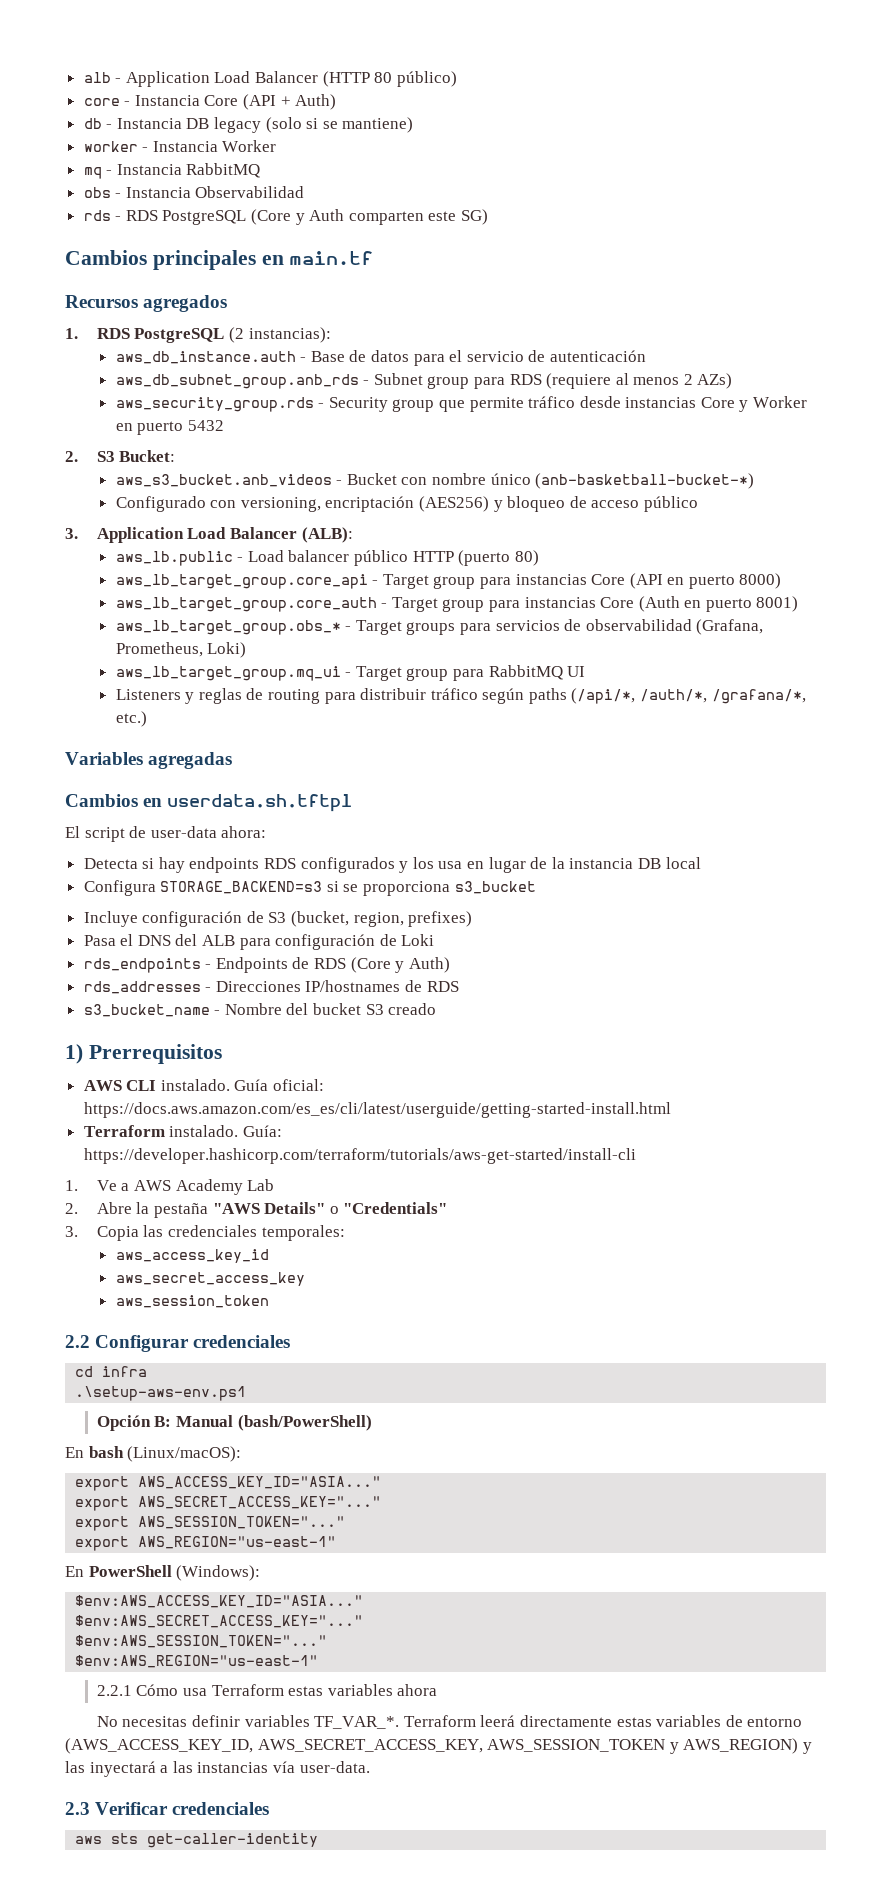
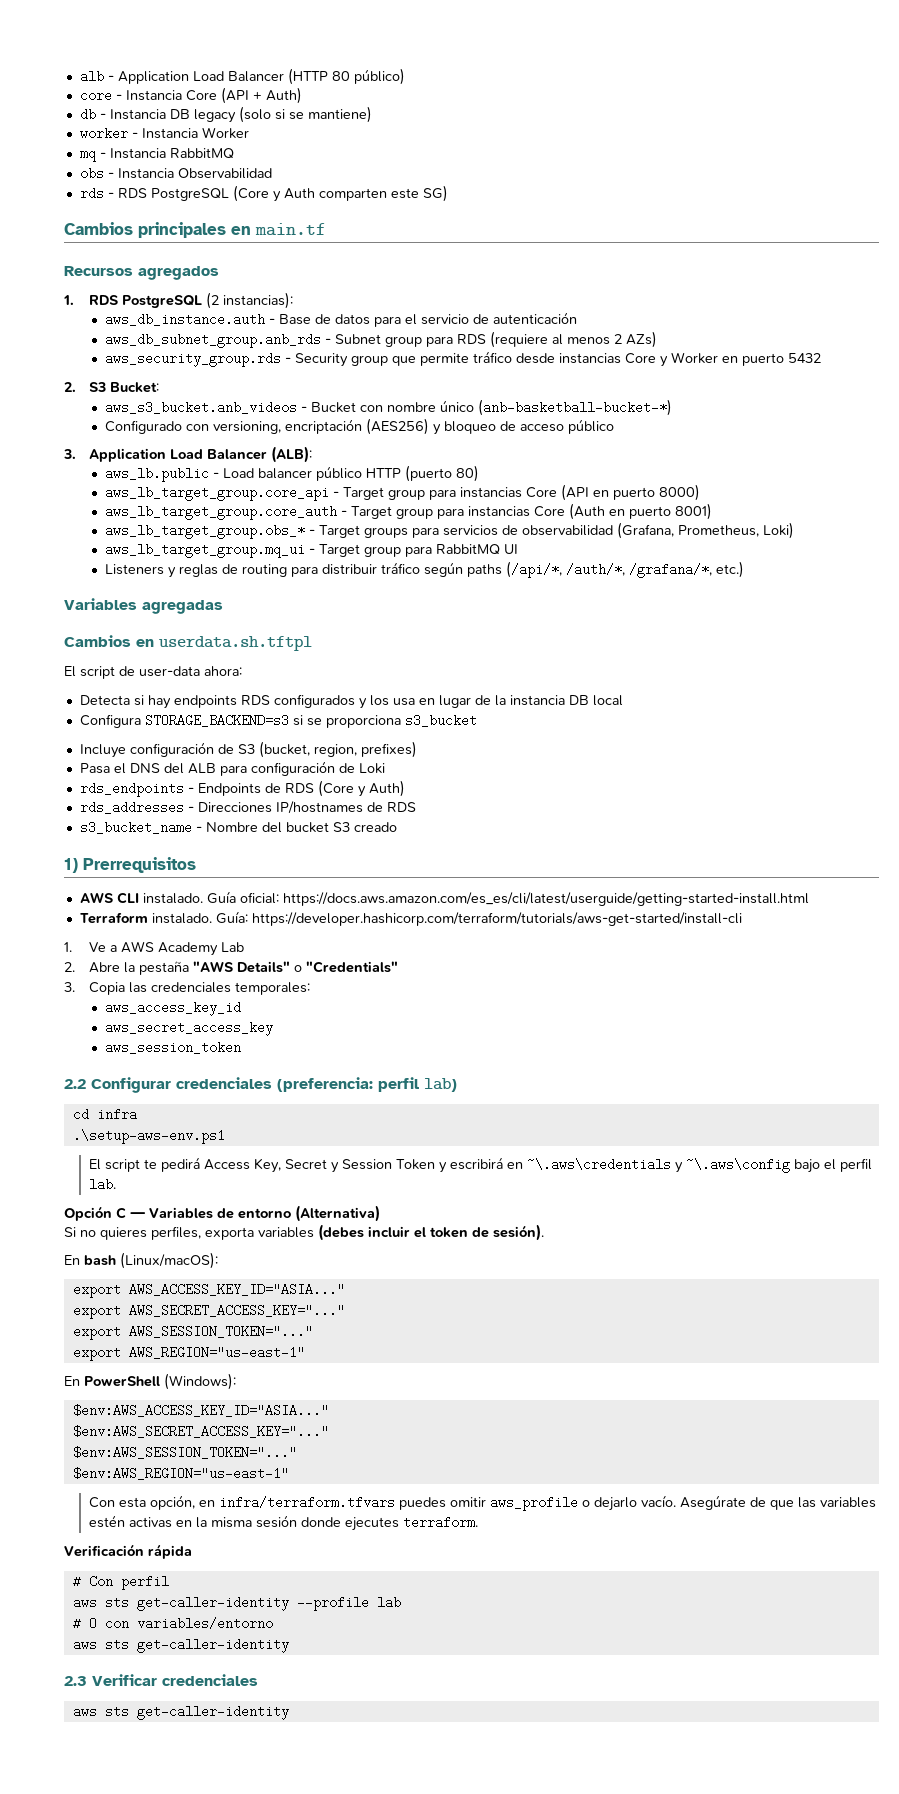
(291, 1341) none -> [277,1077,457,1092] (preferencia: perfil lab)
[96,1415,372,1431] Opción B: Manual (bash/PowerShell) -> [89,1157,873,1173] [89,1178,117,1191] [64,1205,380,1222] [64,1224,544,1241] El script te pedirá Access Key, Secret y Session Token y escribirá en ~\.aws\credentials y ~\.aws\config bajo el perfil lab. // Opción C — Variables de entorno (Alternativa) // Si no quieres perfiles, exporta variables (debes incluir el token de sesión).
[96,1684,438,1696] [96,1715,803,1729] [65,1738,812,1754] [65,1761,370,1777] 2.2.1 Cómo usa Terraform estas variables ahora // No necesitas definir variables TF_VAR_*. Terraform leerá directamente estas variables de entorno (AWS_ACCESS_KEY_ID, AWS_SECRET_ACCESS_KEY, AWS_SESSION_TOKEN y AWS_REGION) y las inyectará a las instancias vía user-data. -> [89,1495,877,1511] [89,1515,479,1531] [64,1544,192,1559] [72,1575,169,1590] [72,1596,401,1611] [72,1617,273,1630] [72,1638,289,1653] Con esta opción, en infra/terraform.tfvars puedes omitir aws_profile o dejarlo vacío. Asegúrate de que las variables estén activas en la misma sesión donde ejecutes terraform. // Verificación rápida // # Con perfil // aws sts get-caller-identity --profile lab // # O con variables/entorno // aws sts get-caller-identity

